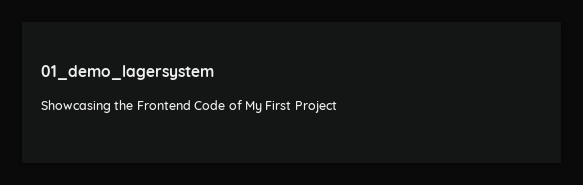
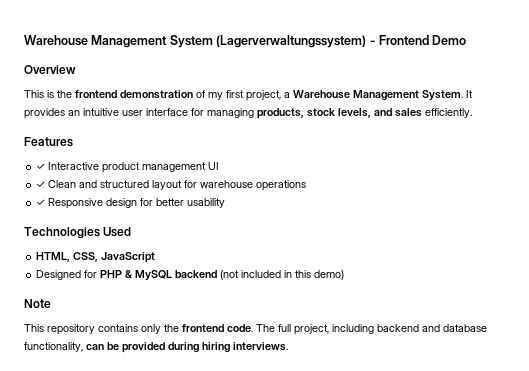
[41,65,214,80] [41,100,337,113] 01_demo_lagersystem // Showcasing the Frontend Code of My First Project -> [24,35,467,48] [24,65,76,74] [24,90,473,101] [24,108,472,119] [24,137,73,147] [36,162,220,173] [36,180,307,191] [36,198,226,209] [24,227,132,239] [36,252,156,263] [36,270,345,281] [24,299,51,308] [24,324,487,335] [24,342,288,353] Warehouse Management System (Lagerverwaltungssystem) - Frontend Demo // Overview // This is the frontend demonstration of my first project, a Warehouse Management System. It provides an intuitive user interface for managing products, stock levels, and sales efficiently. // Features // ✓ Interactive product management UI // ✓ Clean and structured layout for warehouse operations // ✓ Responsive design for better usability // Technologies Used // HTML, CSS, JavaScript // Designed for PHP & MySQL backend (not included in this demo) // Note // This repository contains only the frontend code. The full project, including backend and database functionality, can be provided during hiring interviews.

